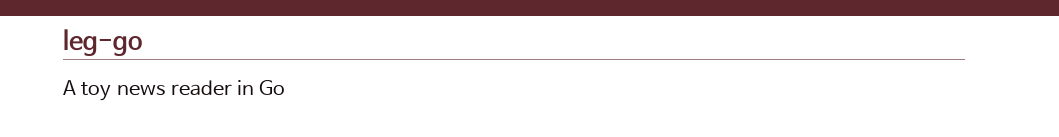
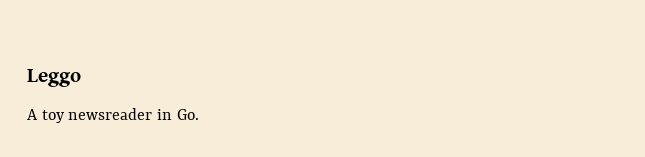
[63,29,142,56] leg-go -> [27,69,81,87] Leggo
[116,80,286,96] news reader in Go -> [68,108,199,120] newsreader in Go.

